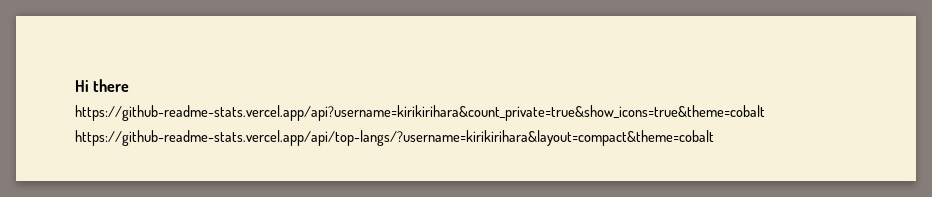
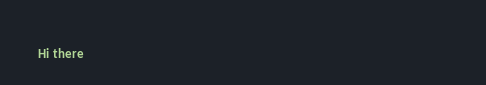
[75,105,765,121] [75,130,714,146] // https://github-readme-stats.vercel.app/api?username=kirikirihara&count_private=true&show_icons=true&theme=cobalt // https://github-readme-stats.vercel.app/api/top-langs/?username=kirikirihara&layout=compact&theme=cobalt -> (84, 53) none

